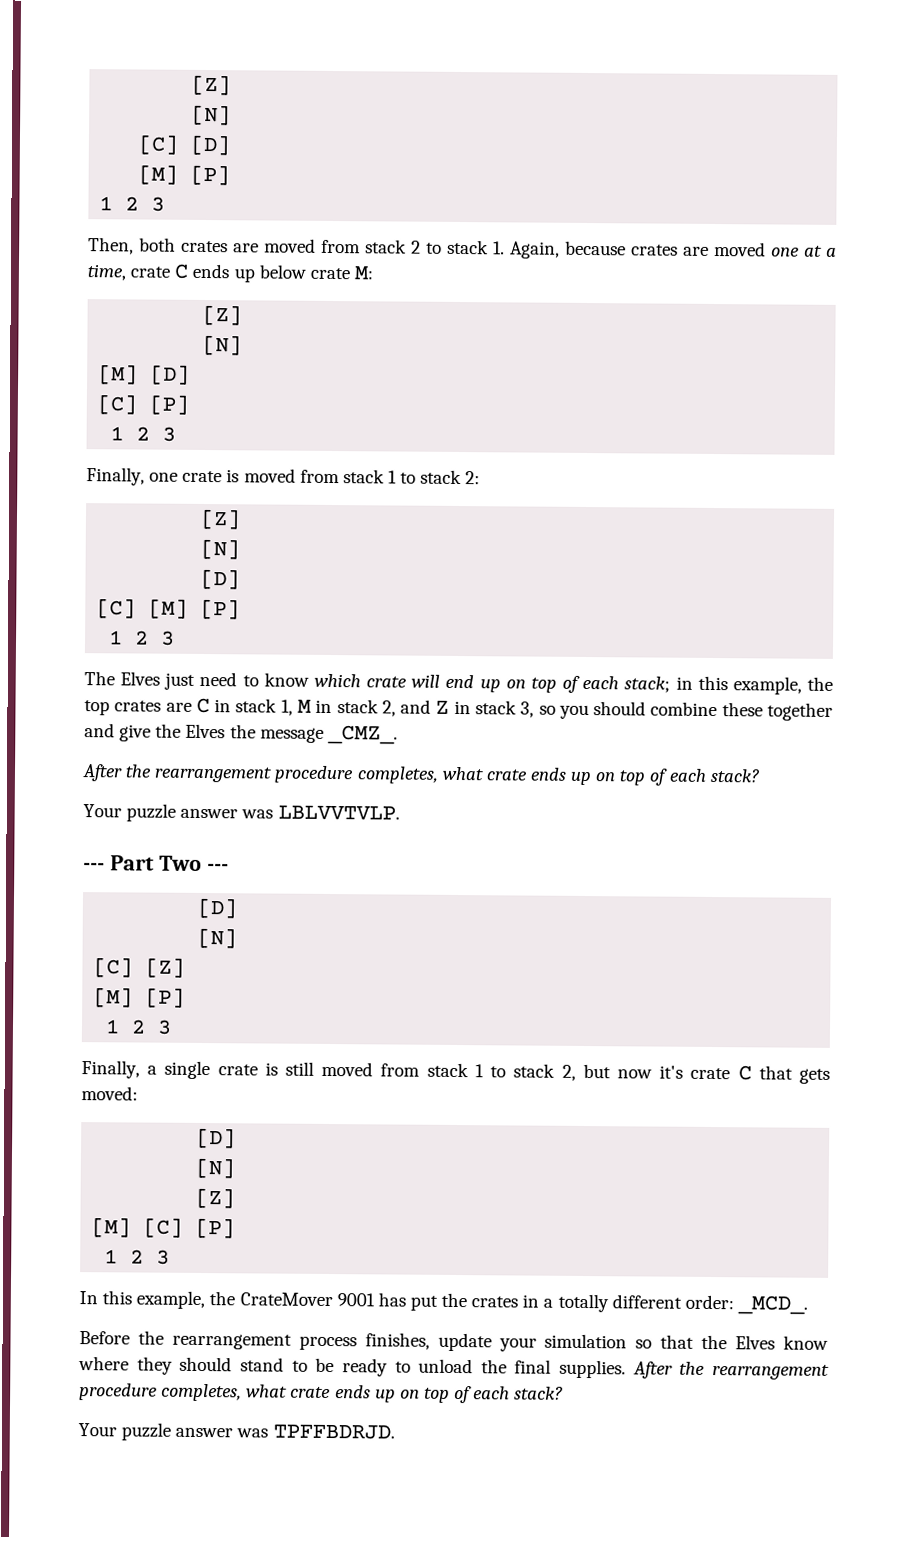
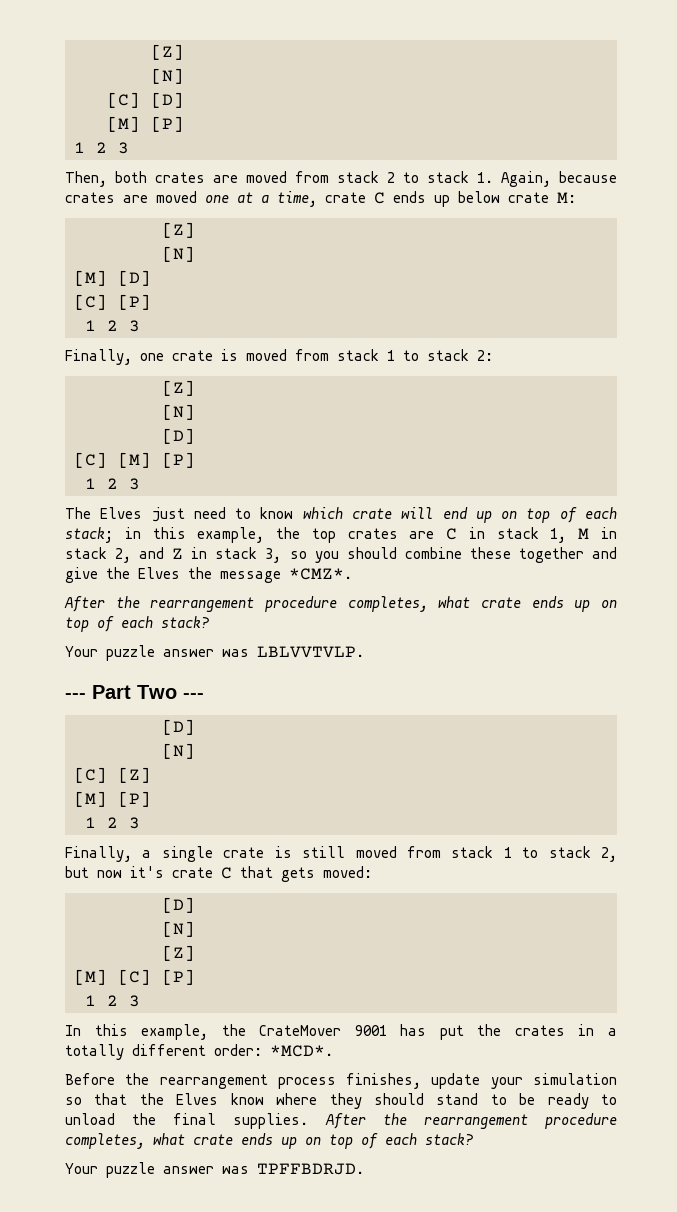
[326,724,398,745] _CMZ_. -> [289,568,352,580] *CMZ*.
[736,1295,808,1315] _MCD_. -> [270,1045,333,1057] *MCD*.

